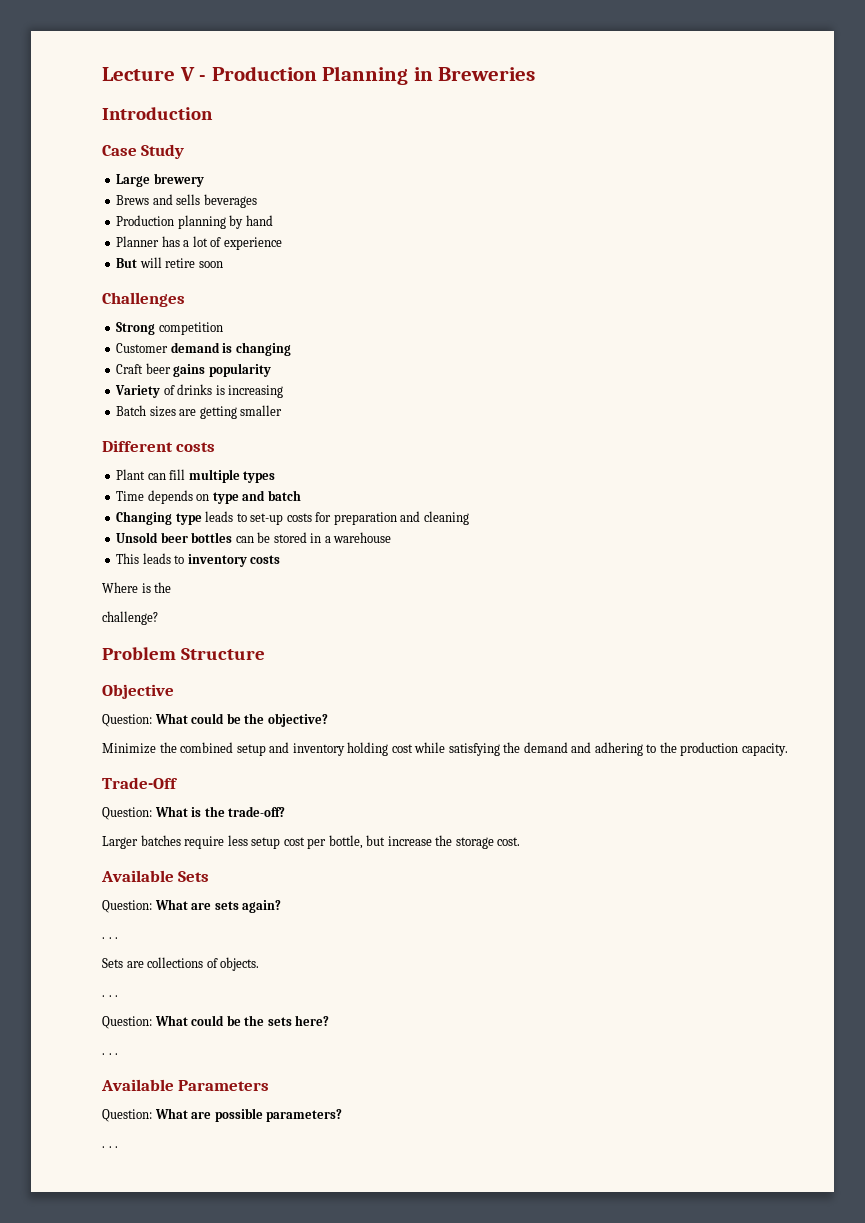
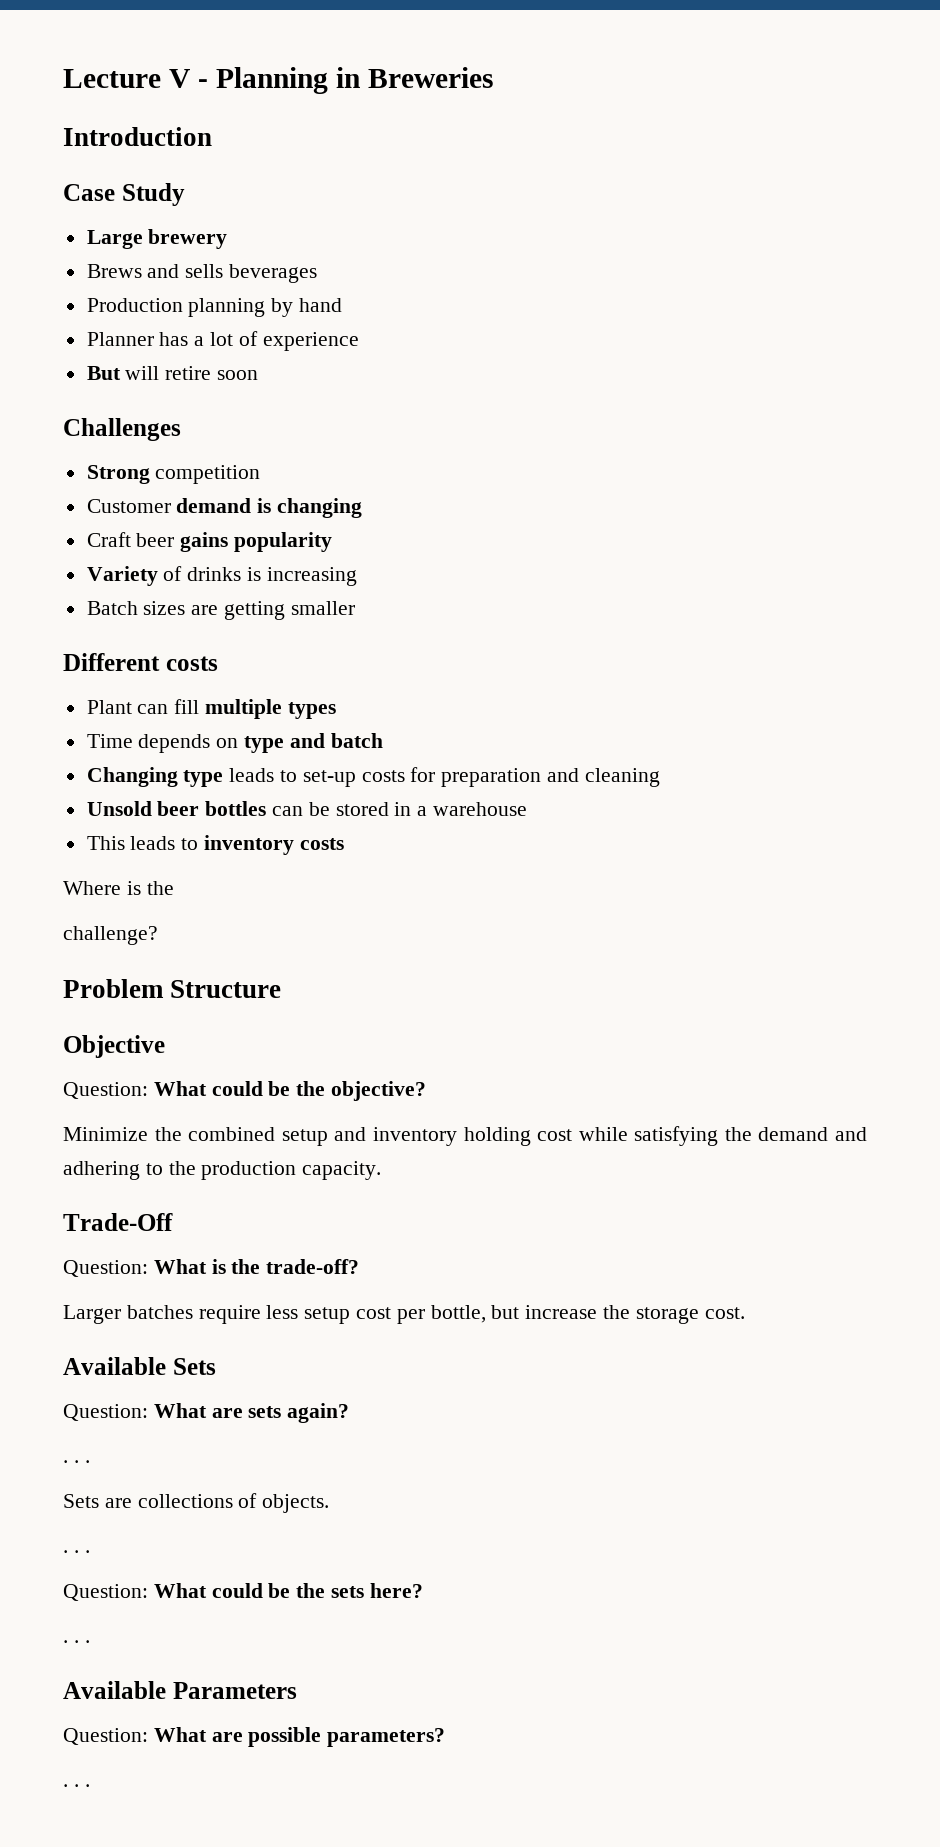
[211,66,317,81] Production -> (208, 83) none

